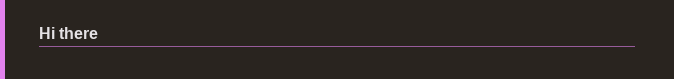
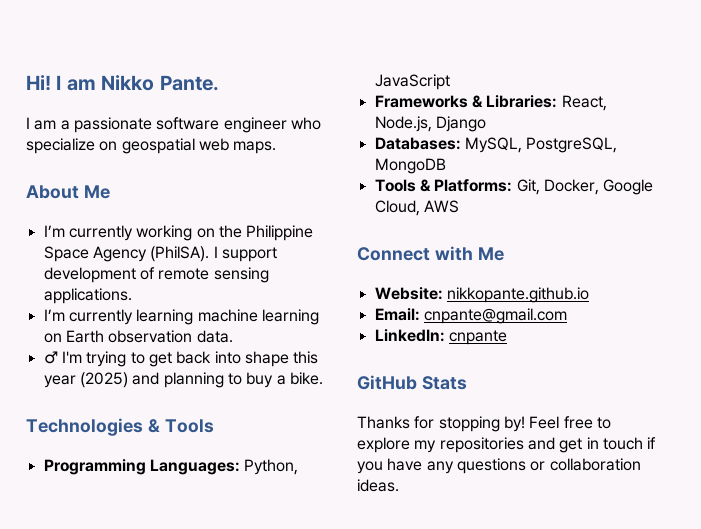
[39,27,99,39] Hi there -> [26,75,219,91] [26,117,321,133] [26,138,277,154] [26,185,110,199] [43,225,314,241] [43,246,277,262] [43,267,269,283] [43,288,132,304] [43,309,319,325] [43,330,233,343] [43,351,319,367] [43,372,323,388] [26,418,214,436] [43,459,299,475] [374,74,450,90] [374,95,607,111] [374,116,486,132] [374,137,618,153] [374,158,446,174] [374,179,654,195] [374,200,459,216] [357,246,504,261] [374,287,589,303] [374,308,567,324] [374,329,507,345] [357,375,467,390] [357,416,611,432] [357,437,657,453] [357,458,641,474] [357,479,399,492] Hi! I am Nikko Pante. // I am a passionate software engineer who specialize on geospatial web maps. // About Me // I’m currently working on the Philippine Space Agency (PhilSA). I support development of remote sensing applications. // I’m currently learning machine learning on Earth observation data. // ♂ I'm trying to get back into shape this year (2025) and planning to buy a bike. // Technologies & Tools // Programming Languages: Python, JavaScript // Frameworks & Libraries: React, Node.js, Django // Databases: MySQL, PostgreSQL, MongoDB // Tools & Platforms: Git, Docker, Google Cloud, AWS // Connect with Me // Website: nikkopante.github.io // Email: cnpante@gmail.com // LinkedIn: cnpante // GitHub Stats // Thanks for stopping by! Feel free to explore my repositories and get in touch if you have any questions or collaboration ideas.

